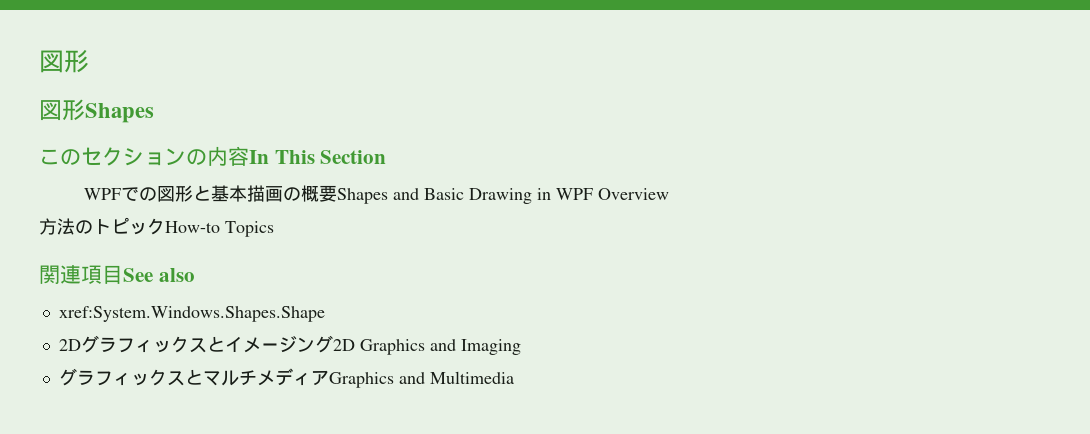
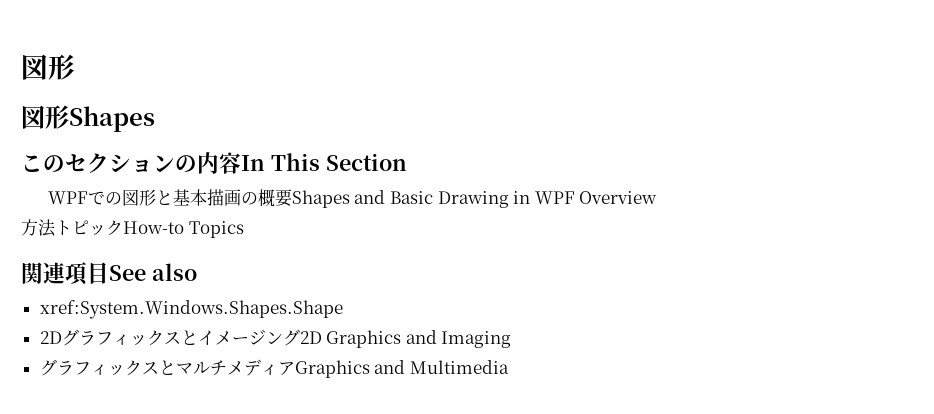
[75,220,93,234] の -> (56, 228) none

